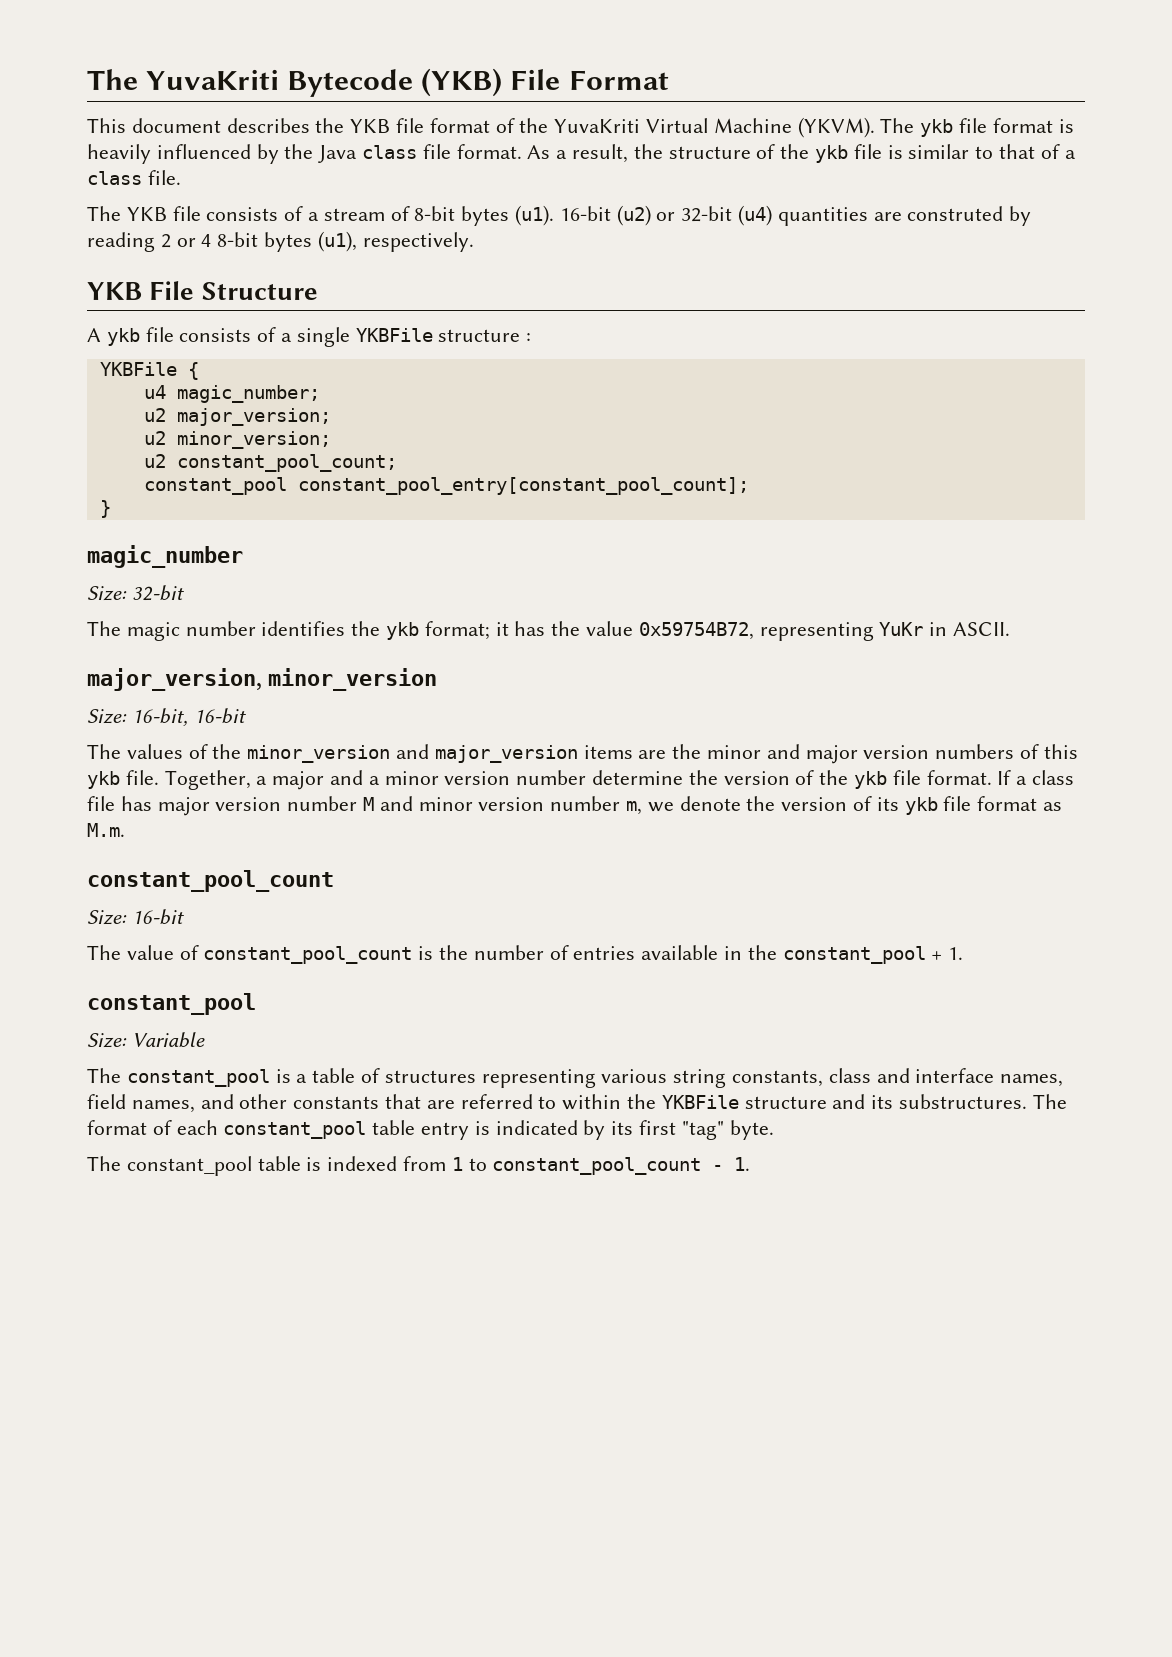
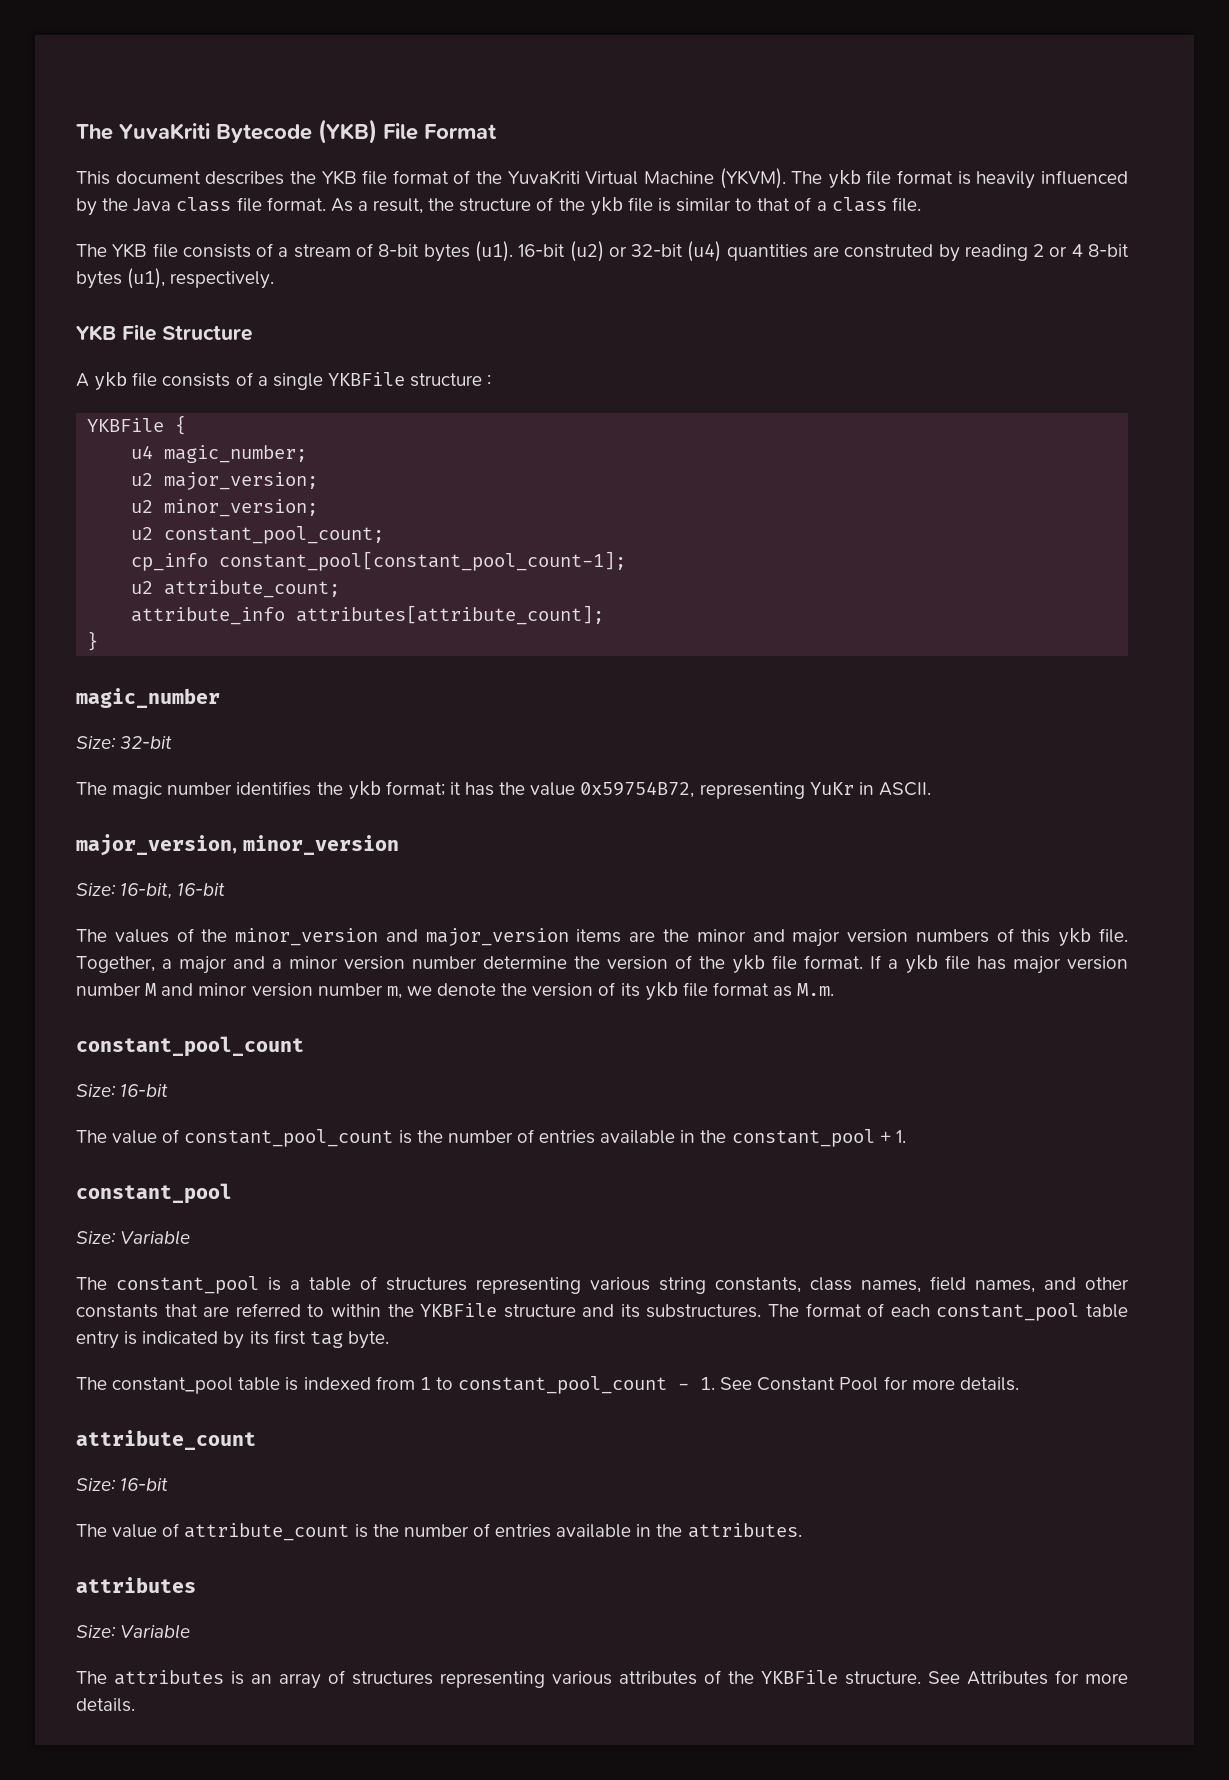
[143,477,749,495] constant_pool constant_pool_entry[constant_pool_count]; -> [131,551,627,571] [131,580,341,598] [131,605,605,625] cp_info constant_pool[constant_pool_count-1]; // u2 attribute_count; // attribute_info attributes[attribute_count];
[1032,770,1075,785] class -> [905,954,938,973] ykb
[876,1068,995,1083] and interface -> (852, 1284) none
[681,1121,724,1140] "tag" -> [309,1331,343,1348] tag
(751, 1164) none -> [720,1376,1019,1391] [76,1430,256,1450] [76,1478,169,1491] [76,1523,802,1541] [76,1577,196,1593] [76,1624,191,1639] [76,1670,1128,1689] [76,1698,135,1712] See Constant Pool for more details. // attribute_count // Size: 16-bit // The value of attribute_count is the number of entries available in the attributes. // attributes // Size: Variable // The attributes is an array of structures representing various attributes of the YKBFile structure. See Attributes for more details.

